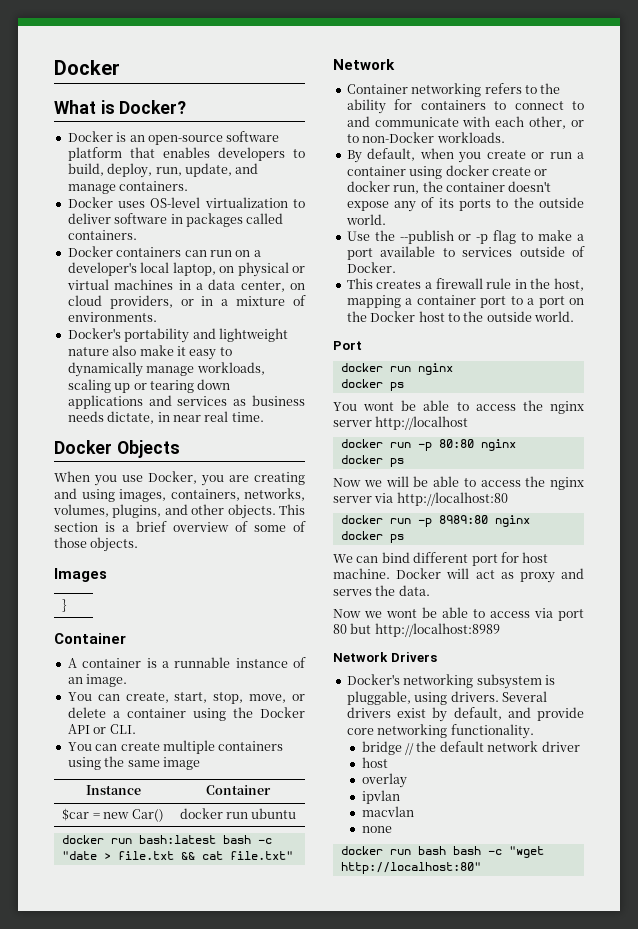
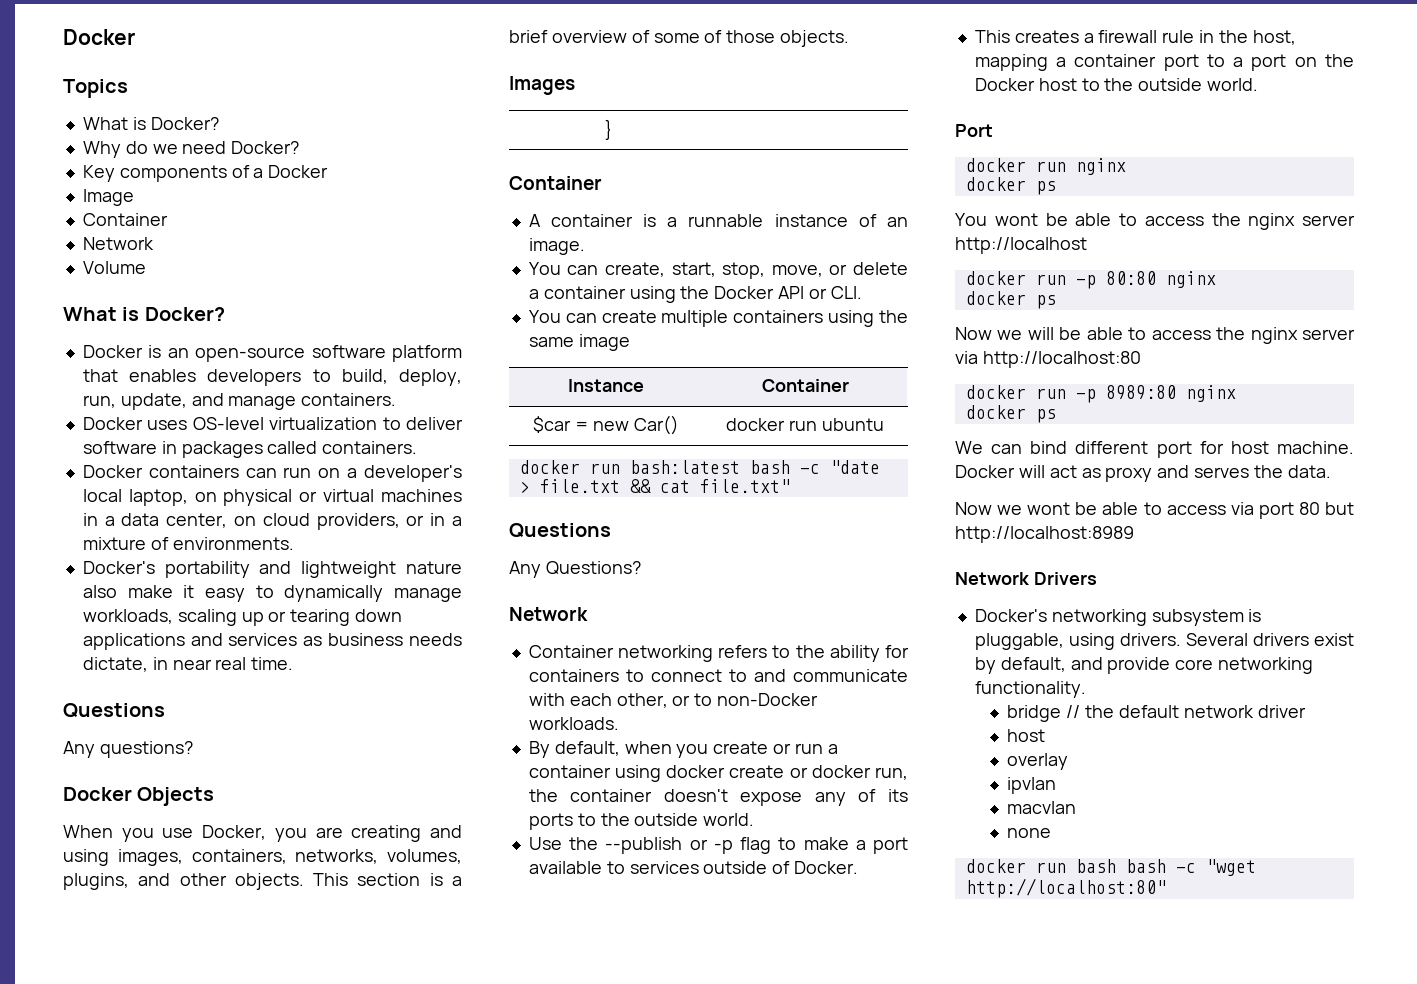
[54,60,120,75] Docker -> [63,29,135,45] [63,79,128,98] [82,117,219,130] [82,141,300,158] [82,165,329,182] [82,189,134,206] [82,213,168,226] [82,237,154,250] [82,261,146,274] Docker // Topics // What is Docker? // Why do we need Docker? // Key components of a Docker // Image // Container // Network // Volume
(264, 417) none -> [63,703,165,718] [63,741,193,758] // Questions // Any questions?
(293, 855) none -> [509,523,611,538] [509,561,641,578] // Questions // Any Questions?

